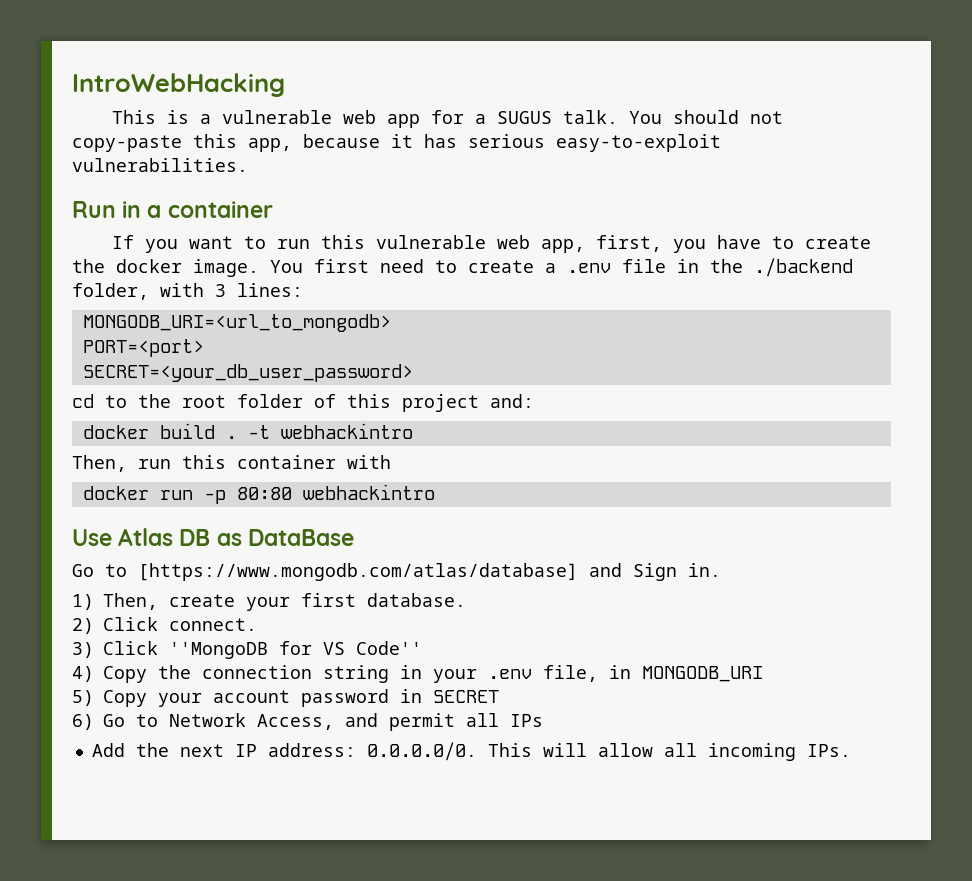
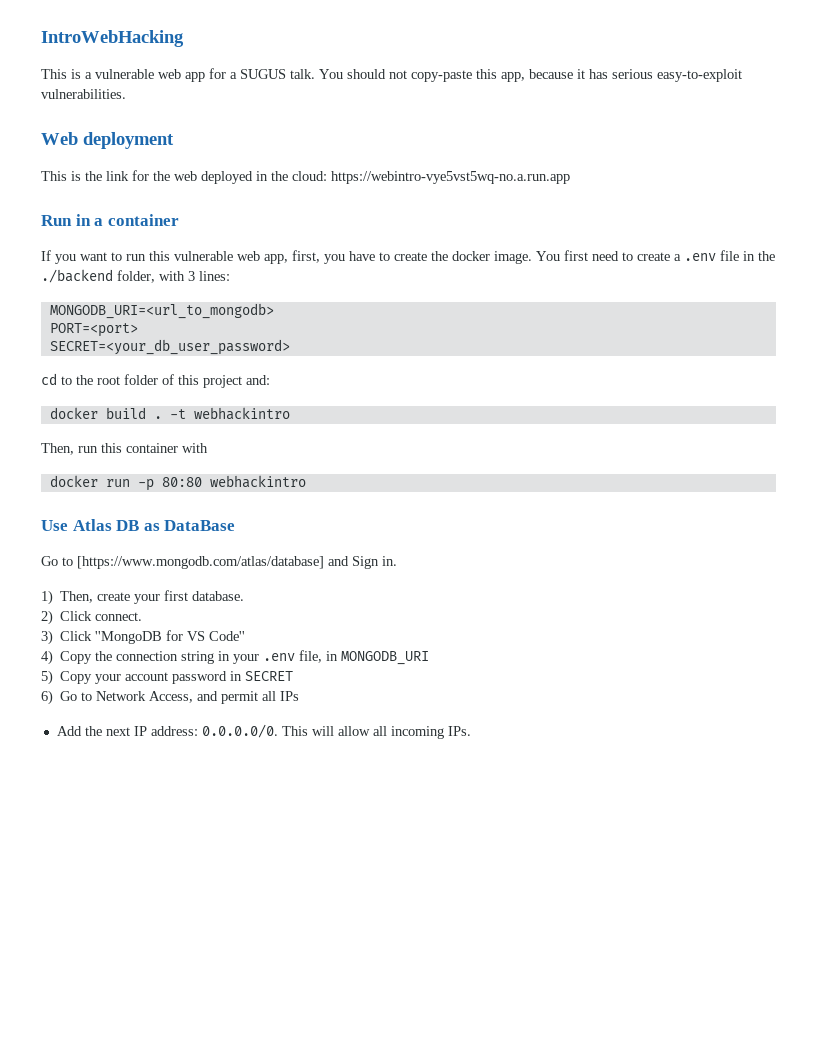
(248, 165) none -> [41,132,174,149] [41,170,570,184] // Web deployment // This is the link for the web deployed in the cloud: https://webintro-vye5vst5wq-no.a.run.app

